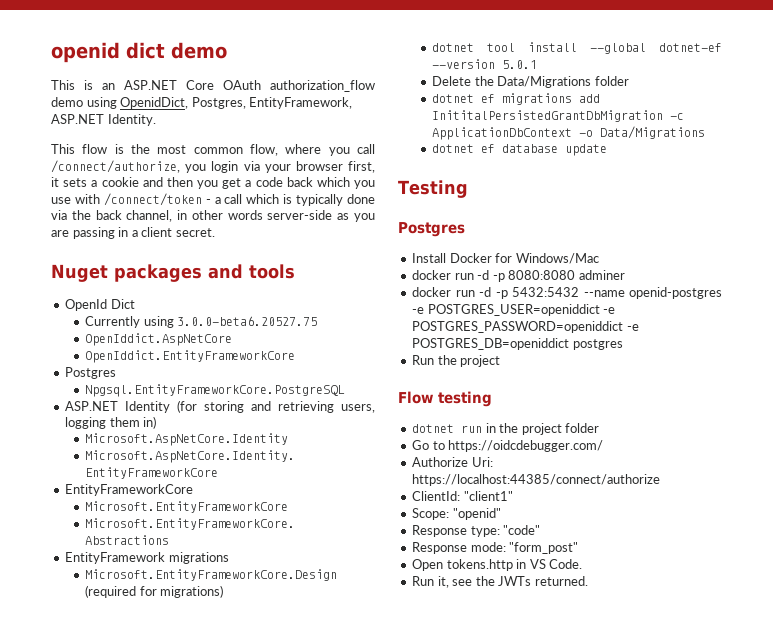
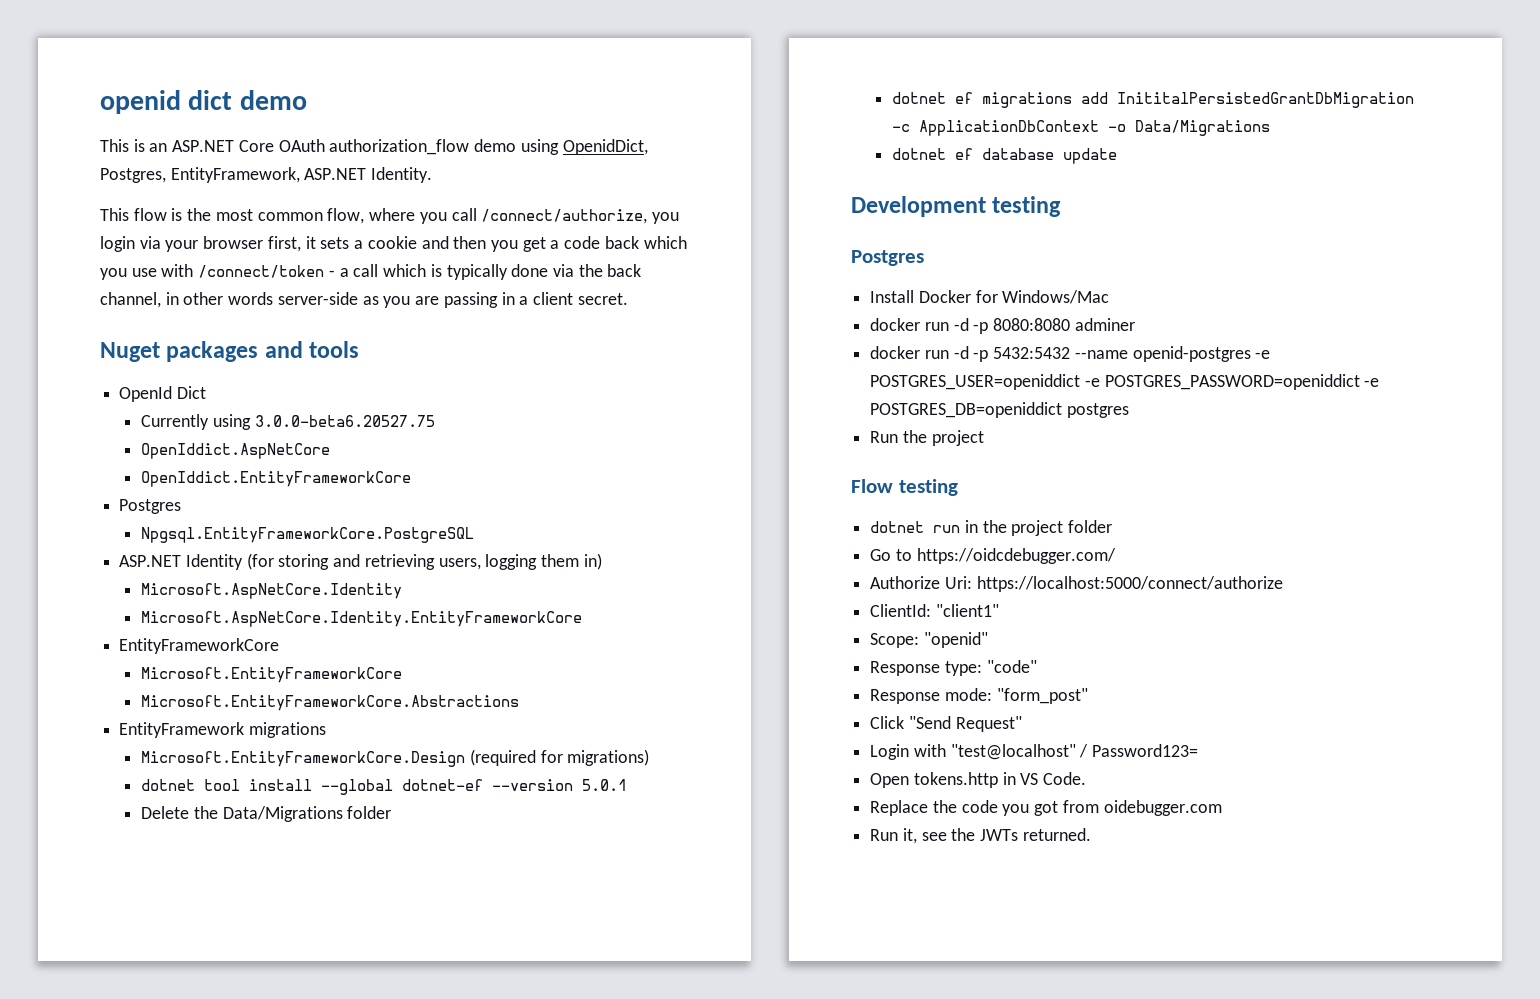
[398,180,468,198] Testing -> [851,196,1062,217] Development testing
[412,474,661,486] https://localhost:44385/connect/authorize -> [976,576,1283,592] https://localhost:5000/connect/authorize
(579, 548) none -> [870,716,1022,732] [870,744,1199,760] // Click "Send Request" // Login with "test@localhost" / Password123=
(583, 564) none -> [870,800,1222,816] // Replace the code you got from oidebugger.com

